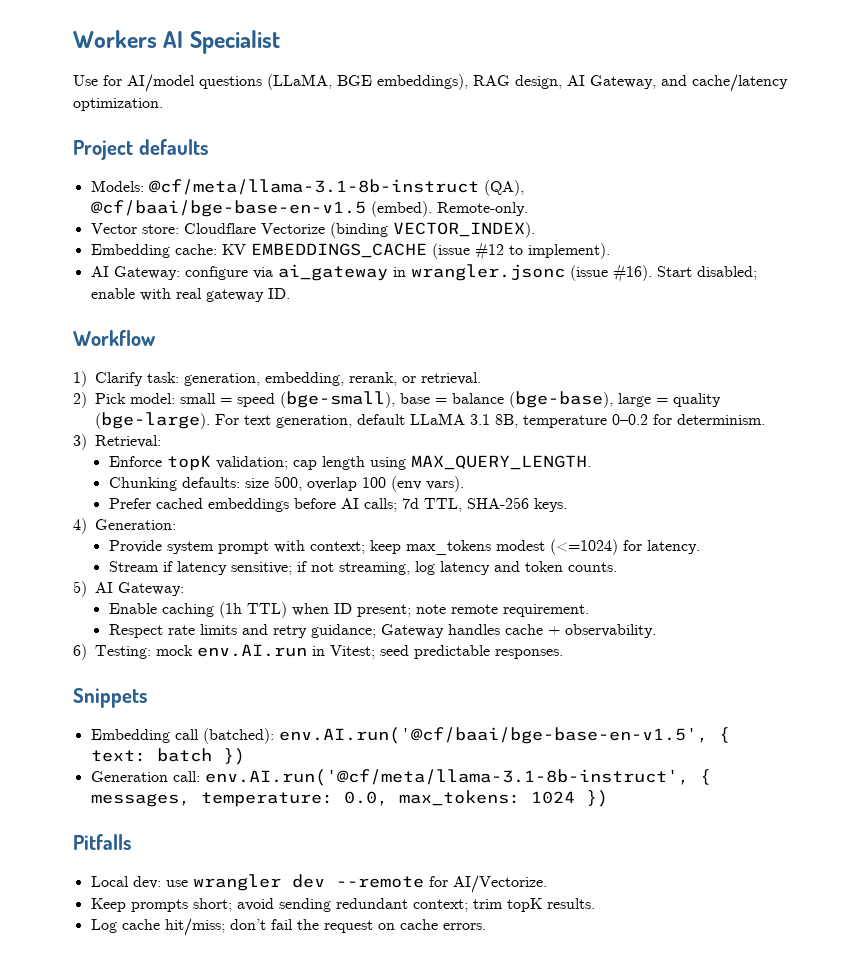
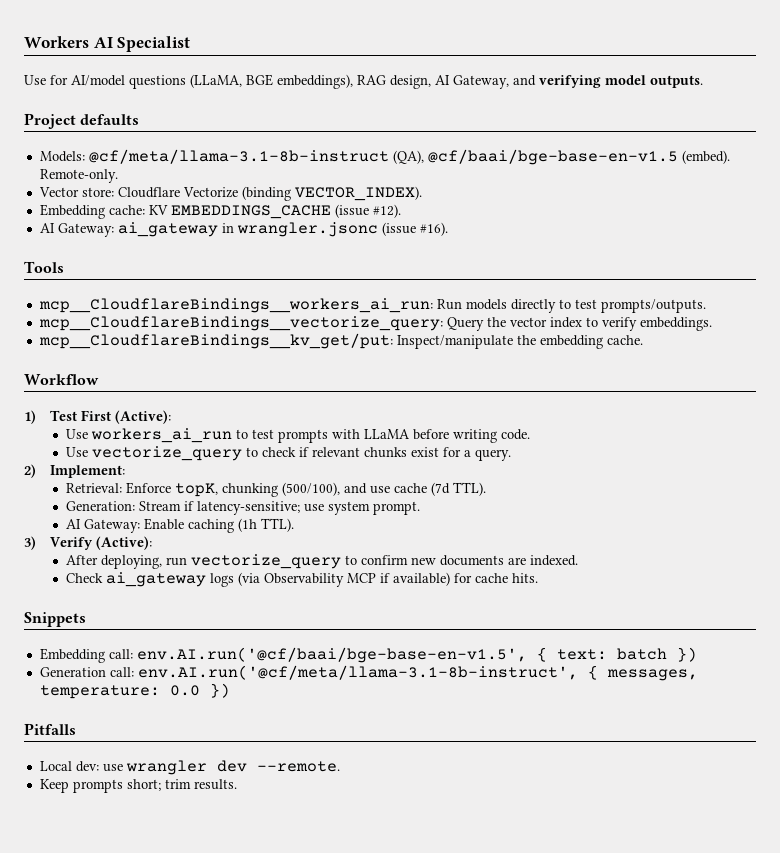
[692,74,788,92] [73,98,163,111] cache/latency optimization. -> [539,75,703,88] verifying model outputs.
[474,241,610,261] [90,266,273,280] #12 to implement). // AI Gateway: configure via -> [372,204,401,218] [39,223,114,237] #12). // AI Gateway:
[656,266,757,280] [90,288,290,302] [73,330,156,346] [73,371,481,387] [73,391,721,408] [95,412,765,429] [73,434,161,450] [108,455,591,471] [108,476,464,492] [108,497,567,512] [73,518,176,534] [108,539,700,555] [108,561,617,575] [73,581,184,597] Start disabled; enable with real gateway ID. // Workflow // 1) Clarify task: generation, embedding, rerank, or retrieval. // 2) Pick model: small = speed (bge-small), base = balance (bge-base), large = quality (bge-large). For text generation, default LLaMA 3.1 8B, temperature 0–0.2 for determinism. // 3) Retrieval: // Enforce topK validation; cap length using MAX_QUERY_LENGTH. // Chunking defaults: size 500, overlap 100 (env vars). // Prefer cached embeddings before AI calls; 7d TTL, SHA-256 keys. // 4) Generation: // Provide system prompt with context; keep max_tokens modest (<=1024) for latency. // Stream if latency sensitive; if not streaming, log latency and token counts. // 5) AI Gateway: // -> [24,261,64,273] [38,298,706,313] [38,316,712,331] [38,333,643,349] [24,374,99,385] [24,410,172,424] [66,428,531,443] [66,446,512,461] [24,464,126,478] [66,482,487,497] [66,501,421,515] [66,519,141,533] // Tools // mcp__CloudflareBindings__workers_ai_run: Run models directly to test prompts/outputs. // mcp__CloudflareBindings__vectorize_query: Query the vector index to verify embeddings. // mcp__CloudflareBindings__kv_get/put: Inspect/manipulate the embedding cache. // Workflow // 1) Test First (Active): // Use workers_ai_run to test prompts with LLaMA before writing code. // Use vectorize_query to check if relevant chunks exist for a query. // 2) Implement: // Retrieval: Enforce topK, chunking (500/100), and use cache (7d TTL). // Generation: Stream if latency-sensitive; use system prompt. // AI Gateway:
[246,602,589,618] [108,624,656,638] [73,644,563,660] TTL) when ID present; note remote requirement. // Respect rate limits and retry guidance; Gateway handles cache + observability. // 6) Testing: mock env.AI.run in Vitest; seed predictable responses. -> [261,518,295,532] [24,536,153,550] [66,554,579,569] [66,572,539,587] TTL). // 3) Verify (Active): // After deploying, run vectorize_query to confirm new documents are indexed. // Check ai_gateway logs (via Observability MCP if available) for cache hits.
[174,728,274,744] call (batched): -> [108,649,133,659] call:
[343,790,575,806] 0.0, max_tokens: 1024 -> [169,685,200,696] 0.0
[335,875,547,893] --remote for AI/Vectorize. -> [256,761,340,772] --remote.
[236,898,595,912] [90,918,486,936] avoid sending redundant context; trim topK results. // Log cache hit/miss; don’t fail the request on cache errors. -> [164,779,237,790] trim results.

